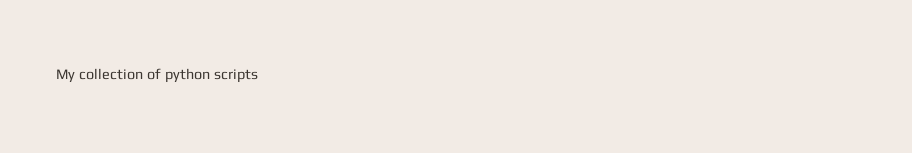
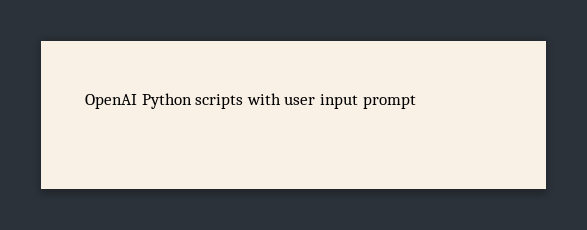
[56,68,258,83] My collection of python scripts -> [85,93,416,109] OpenAI Python scripts with user input prompt

